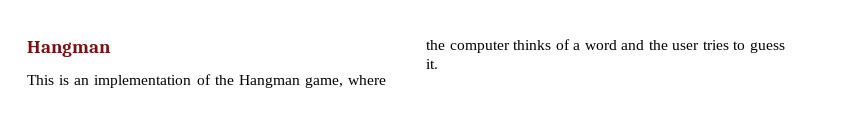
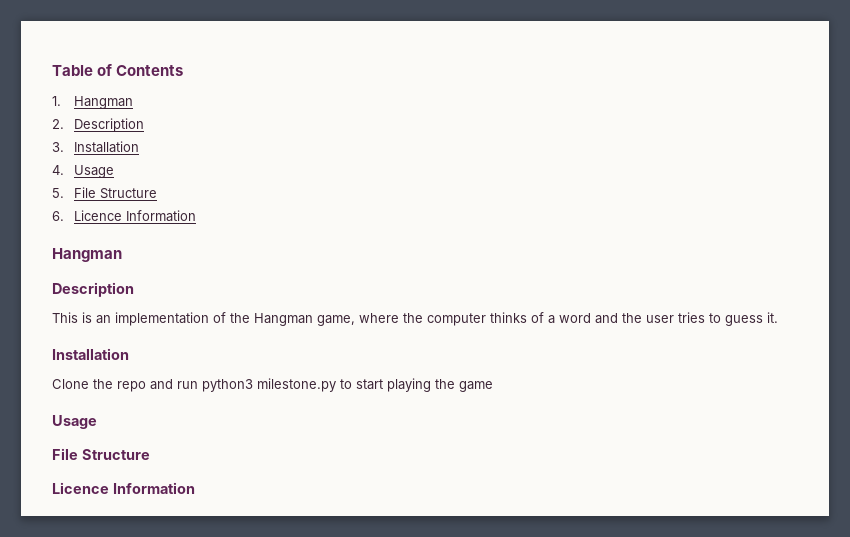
[27,41,111,57] Hangman -> [52,64,184,76] [52,96,133,109] [52,118,144,132] [52,141,139,153] [52,165,114,178] [52,187,157,199] [52,210,196,222] [52,248,122,262] [52,282,134,297] Table of Contents // 1. Hangman // 2. Description // 3. Installation // 4. Usage // 5. File Structure // 6. Licence Information // Hangman // Description
(438, 64) none -> [52,348,129,360] [52,378,493,392] [52,415,97,429] [52,448,150,460] [52,482,195,494] // Installation // Clone the repo and run python3 milestone.py to start playing the game // Usage // File Structure // Licence Information

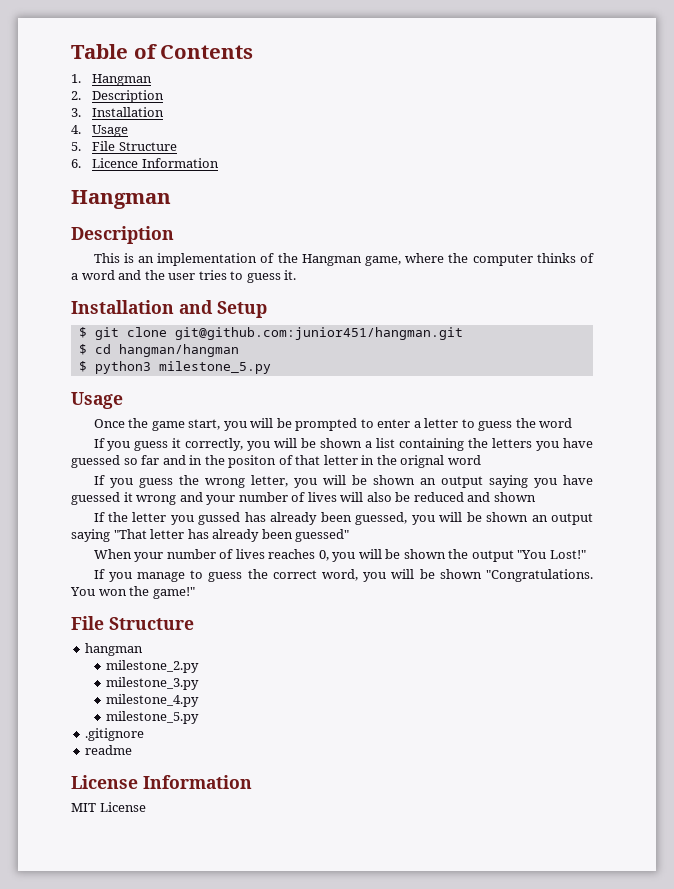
[52,378,493,392] [52,415,97,429] [52,448,150,460] [52,482,195,494] // Clone the repo and run python3 milestone.py to start playing the game // Usage // File Structure // Licence Information -> [179,300,267,318] [78,327,463,340] [78,344,239,357] [78,361,271,374] [71,392,123,409] [93,418,573,431] [93,438,593,451] [71,455,481,468] [93,475,594,488] [71,492,536,505] [93,512,593,525] [71,529,350,542] [93,549,586,562] [93,569,593,582] [70,586,195,599] [71,616,194,630] [85,643,144,656] [106,660,200,673] [106,677,200,690] [106,694,200,707] [106,711,200,724] [85,728,145,741] [85,745,133,755] [71,775,252,789] [71,802,146,812] and Setup // $ git clone git@github.com:junior451/hangman.git // $ cd hangman/hangman // $ python3 milestone_5.py // Usage // Once the game start, you will be prompted to enter a letter to guess the word // If you guess it correctly, you will be shown a list containing the letters you have guessed so far and in the positon of that letter in the orignal word // If you guess the wrong letter, you will be shown an output saying you have guessed it wrong and your number of lives will also be reduced and shown // If the letter you gussed has already been guessed, you will be shown an output saying "That letter has already been guessed" // When your number of lives reaches 0, you will be shown the output "You Lost!" // If you manage to guess the correct word, you will be shown "Congratulations. You won the game!" // File Structure // hangman // milestone_2.py // milestone_3.py // milestone_4.py // milestone_5.py // .gitignore // readme // License Information // MIT License

